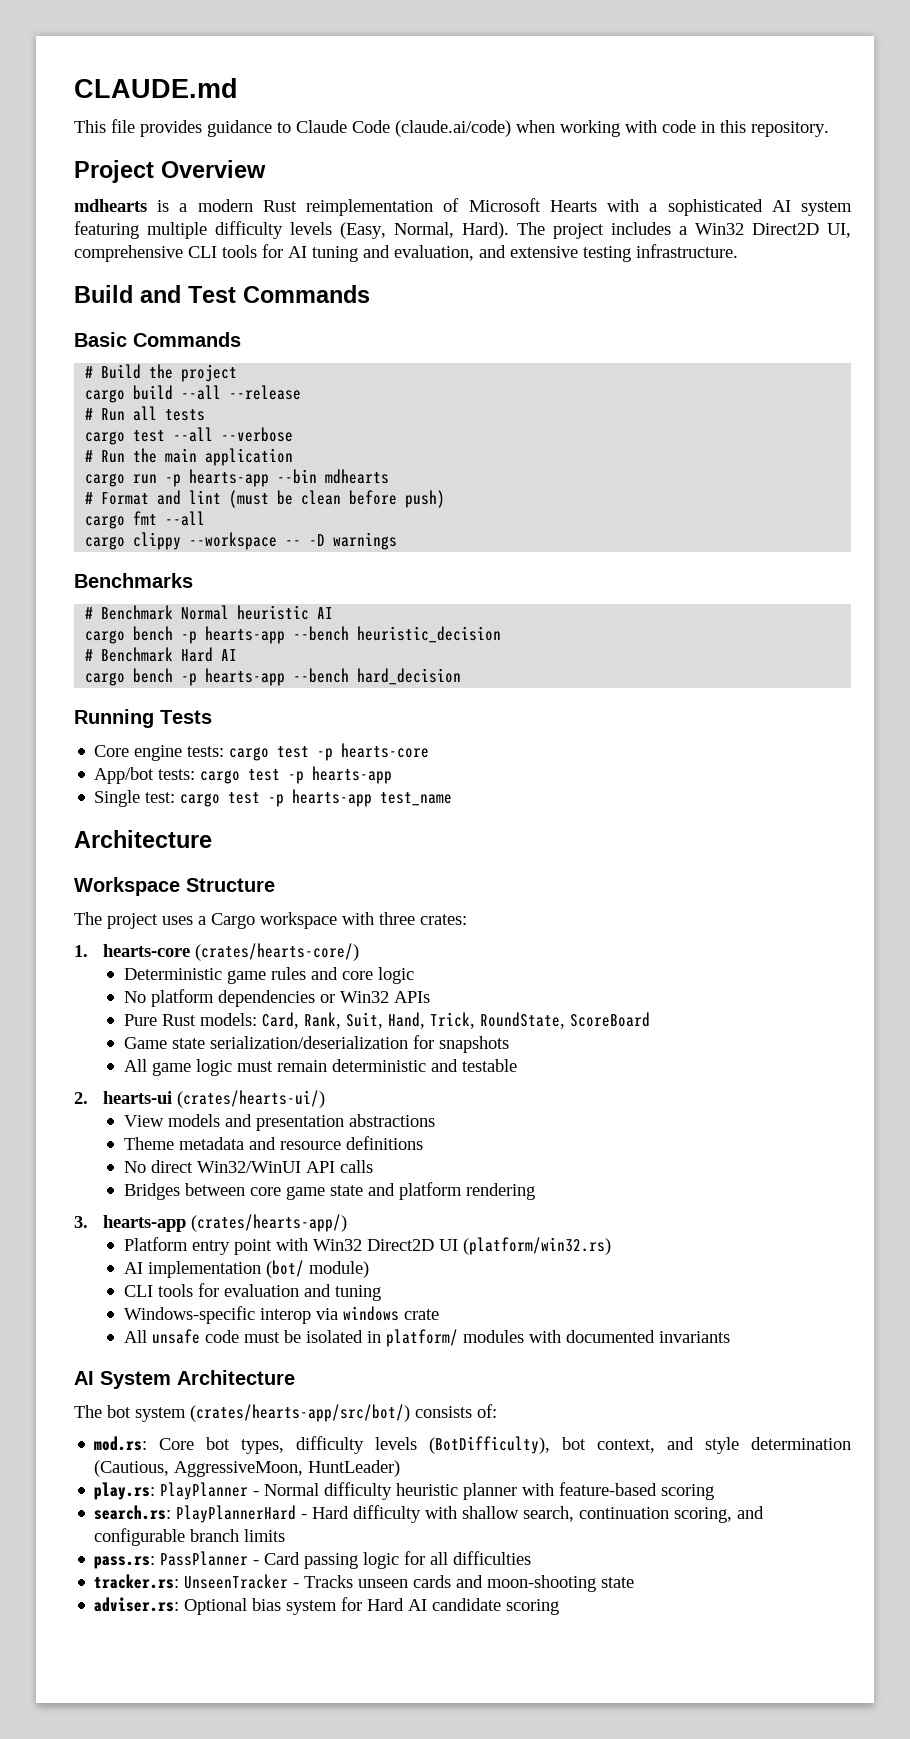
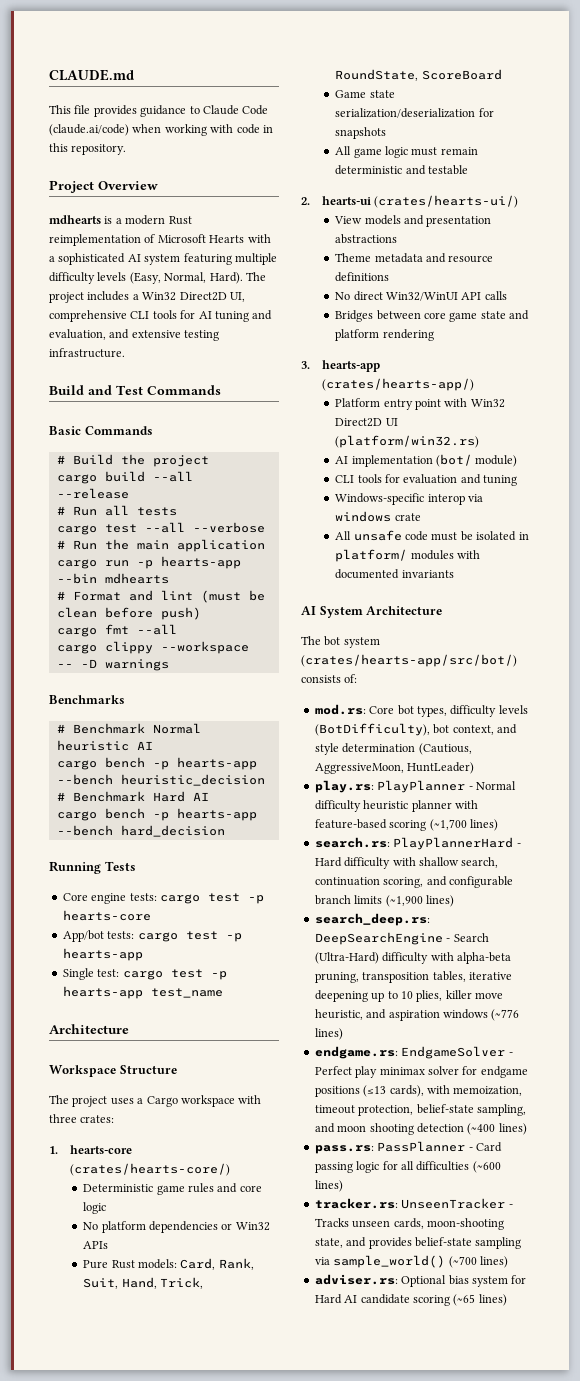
(715, 1492) none -> [429,819,498,831] (~1,700 lines)
(286, 1535) none -> [385,895,454,907] [314,913,430,926] [314,932,489,945] [314,952,511,964] [314,971,512,983] [314,990,503,1002] [314,1009,520,1021] [314,1028,343,1040] [314,1046,513,1059] [314,1066,528,1078] [314,1085,523,1097] [314,1104,526,1116] [314,1123,527,1135] (~1,900 lines) // search_deep.rs: DeepSearchEngine - Search (Ultra-Hard) difficulty with alpha-beta pruning, transposition tables, iterative deepening up to 10 plies, killer move heuristic, and aspiration windows (~776 lines) // endgame.rs: EndgameSolver - Perfect play minimax solver for endgame positions (≤13 cards), with memoization, timeout protection, belief-state sampling, and moon shooting detection (~400 lines)
(532, 1558) none -> [472,1161,501,1173] [314,1180,343,1192] (~600 lines)
[413,1575,635,1592] cards and moon-shooting state -> [393,1218,504,1230] [314,1237,522,1249] [314,1255,508,1268] cards, moon-shooting state, and provides belief-state sampling via sample_world() (~700 lines)
(560, 1607) none -> [453,1294,507,1306] (~65 lines)

